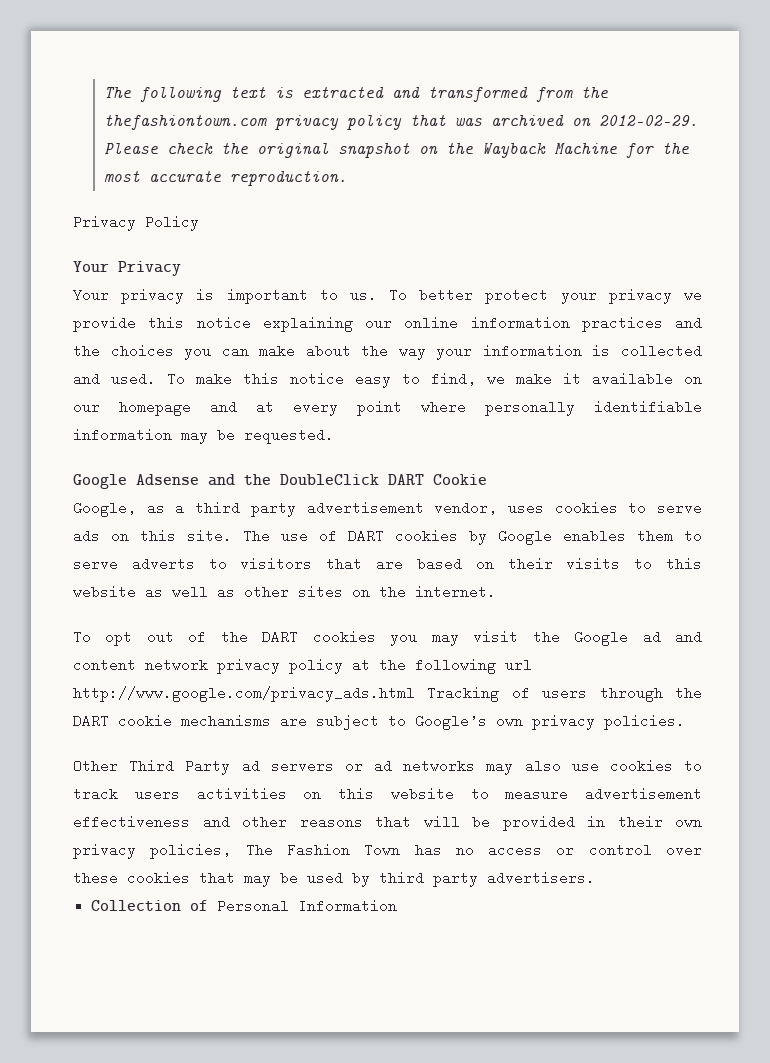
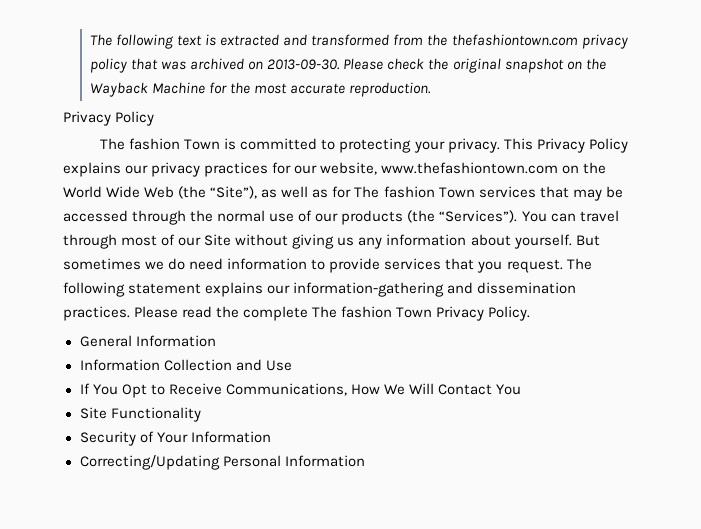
[599,115,699,126] 2012-02-29. -> [267,59,341,70] 2013-09-30.
[73,261,181,276] [73,288,702,304] [73,316,702,332] [73,344,702,360] [73,372,702,388] [73,400,702,416] [73,428,334,444] [73,474,487,489] [73,501,702,517] [73,529,702,545] [73,557,702,571] [73,585,496,599] [73,630,702,646] [73,658,532,674] [73,686,702,702] [73,714,685,730] [73,759,702,775] [73,787,702,801] [73,815,702,831] [73,843,702,859] [73,871,595,887] [91,900,209,911] Your Privacy // Your privacy is important to us. To better protect your privacy we provide this notice explaining our online information practices and the choices you can make about the way your information is collected and used. To make this notice easy to find, we make it available on our homepage and at every point where personally identifiable information may be requested. // Google Adsense and the DoubleClick DART Cookie // Google, as a third party advertisement vendor, uses cookies to serve ads on this site. The use of DART cookies by Google enables them to serve adverts to visitors that are based on their visits to this website as well as other sites on the internet. // To opt out of the DART cookies you may visit the Google ad and content network privacy policy at the following url http://www.google.com/privacy_ads.html Tracking of users through the DART cookie mechanisms are subject to Google’s own privacy policies. // Other Third Party ad servers or ad networks may also use cookies to track users activities on this website to measure advertisement effectiveness and other reasons that will be provided in their own privacy policies, The Fashion Town has no access or control over these cookies that may be used by third party advertisers. // Collection of -> [100,138,628,153] [63,162,607,177] [63,186,623,201] [63,210,619,225] [63,234,600,249] [63,258,592,273] [63,282,577,297] [63,306,531,321] [79,335,216,347] [79,359,292,371] [79,383,521,398] [79,407,201,422] [79,431,271,446] [79,455,220,470] The fashion Town is committed to protecting your privacy. This Privacy Policy explains our privacy practices for our website, www.thefashiontown.com on the World Wide Web (the “Site”), as well as for The fashion Town services that may be accessed through the normal use of our products (the “Services”). You can travel through most of our Site without giving us any information about yourself. But sometimes we do need information to provide services that you request. The following statement explains our information-gathering and dissemination practices. Please read the complete The fashion Town Privacy Policy. // General Information // Information Collection and Use // If You Opt to Receive Communications, How We Will Contact You // Site Functionality // Security of Your Information // Correcting/Updating

